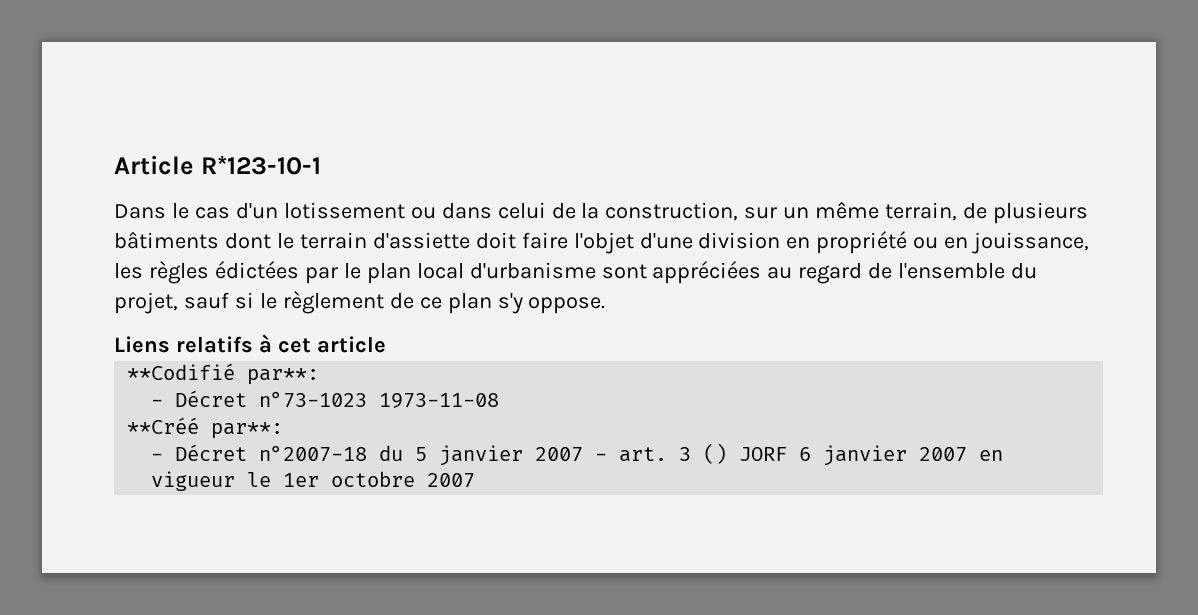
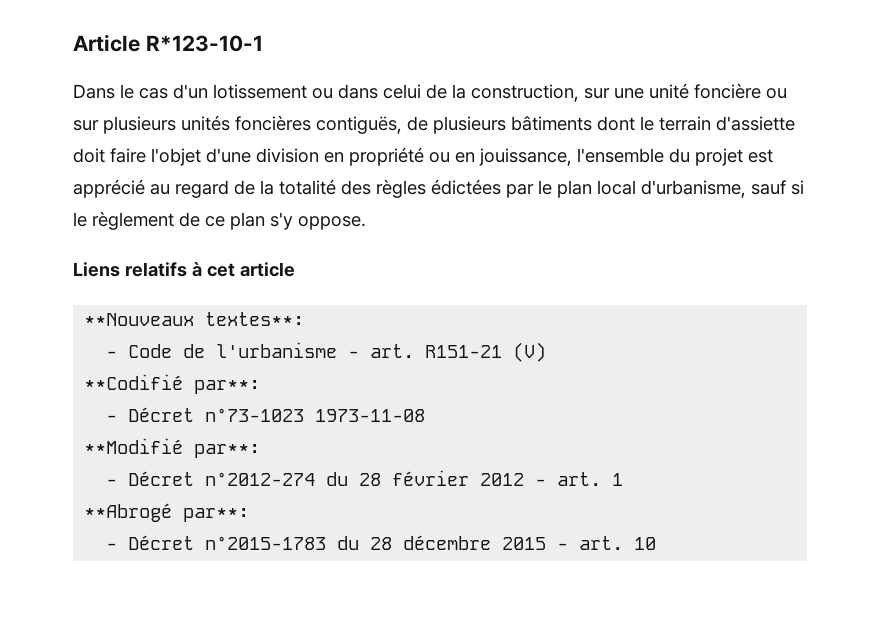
[783,201,958,221] un même terrain, -> [614,83,787,99] [73,115,402,134] une unité foncière ou sur plusieurs unités foncières contiguës,
[114,263,143,279] les -> [577,148,773,166] [73,179,371,198] l'ensemble du projet est apprécié au regard de la totalité des
[469,261,1038,284] [114,292,178,314] d'urbanisme sont appréciées au regard de l'ensemble du projet, -> [641,180,746,198] d'urbanisme,
(386, 344) none -> [84,312,305,326] [106,342,547,362] // **Nouveaux textes**: // - Code de l'urbanisme - art. R151-21 (V)
[127,417,284,439] [151,443,1004,466] [151,471,476,491] **Créé par**: // - Décret n°2007-18 du 5 janvier 2007 - art. 3 () JORF 6 janvier 2007 en vigueur le 1er octobre 2007 -> [84,438,261,458] [106,470,624,486] [84,503,250,522] [106,535,657,550] **Modifié par**: // - Décret n°2012-274 du 28 février 2012 - art. 1 // **Abrogé par**: // - Décret n°2015-1783 du 28 décembre 2015 - art. 10

